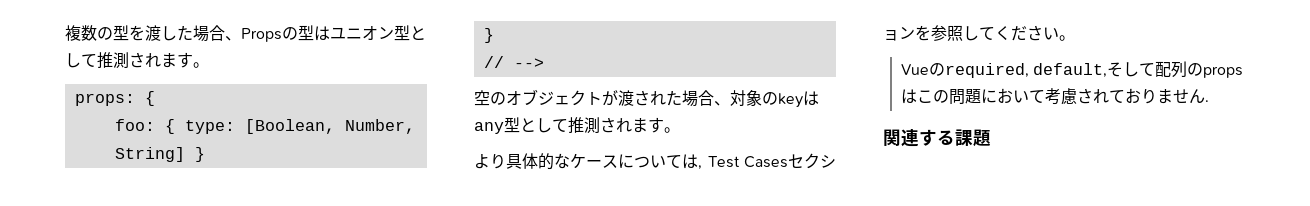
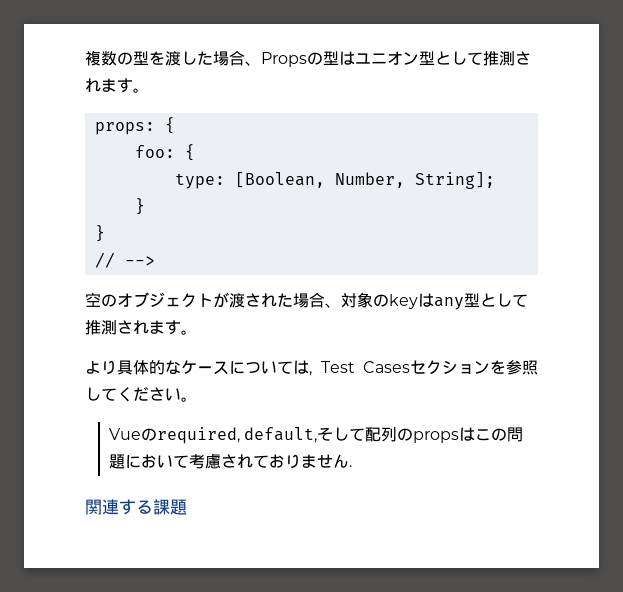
(175, 126) none -> (195, 152) //
[114,147,185,162] String] -> [414,172,495,189] String]; //

